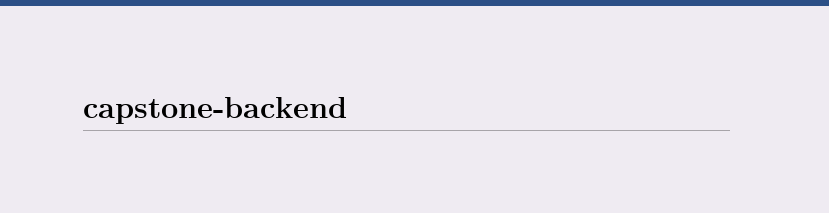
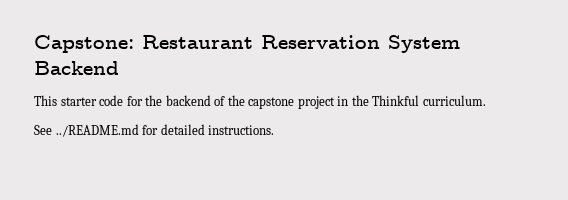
[83,97,347,124] capstone-backend -> [34,35,460,53] [34,61,119,75] [34,95,486,109] [34,124,275,137] Capstone: Restaurant Reservation System Backend // This starter code for the backend of the capstone project in the Thinkful curriculum. // See ../README.md for detailed instructions.

